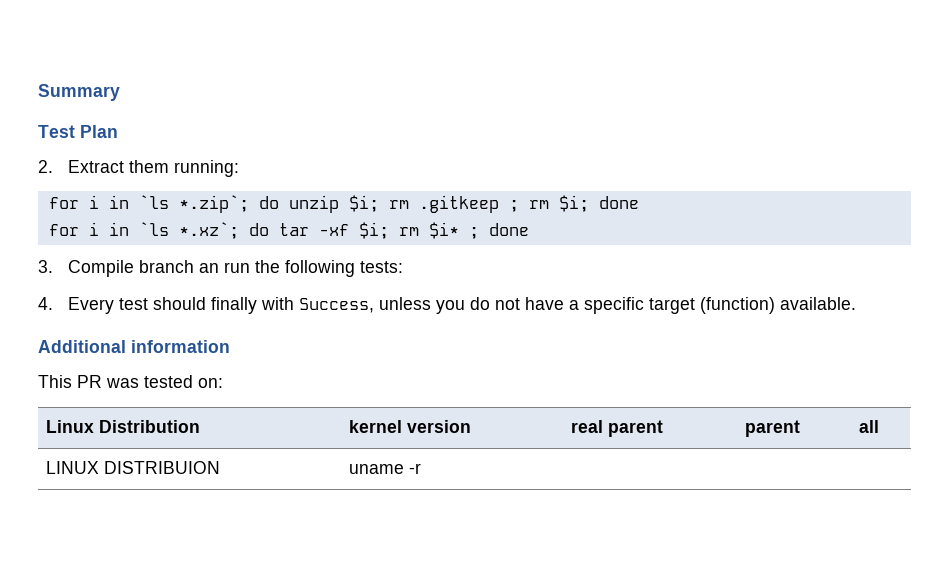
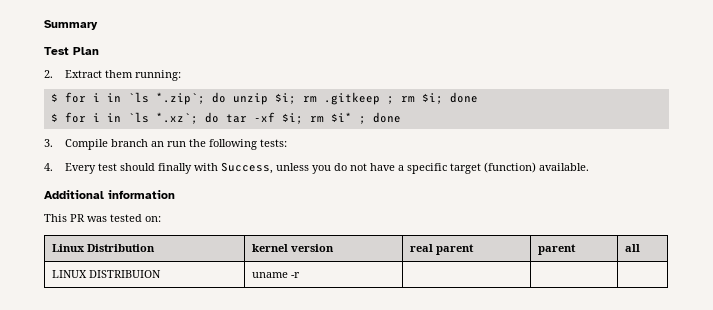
(239, 168) none -> [50,93,58,102] $
(639, 202) none -> [50,113,58,122] $

